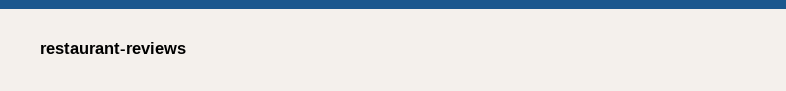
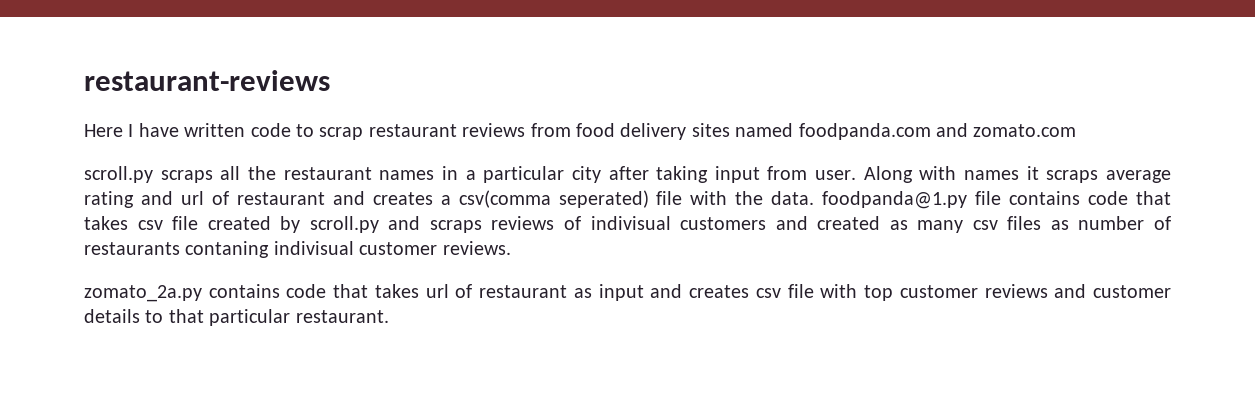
(186, 48) none -> [84,123,1077,140] [84,166,1171,183] [84,190,1171,209] [84,216,1171,233] [84,241,511,258] [84,284,1171,302] [84,309,389,326] // Here I have written code to scrap restaurant reviews from food delivery sites named foodpanda.com and zomato.com // scroll.py scraps all the restaurant names in a particular city after taking input from user. Along with names it scraps average rating and url of restaurant and creates a csv(comma seperated) file with the data. foodpanda@1.py file contains code that takes csv file created by scroll.py and scraps reviews of indivisual customers and created as many csv files as number of restaurants contaning indivisual customer reviews. // zomato_2a.py contains code that takes url of restaurant as input and creates csv file with top customer reviews and customer details to that particular restaurant.

